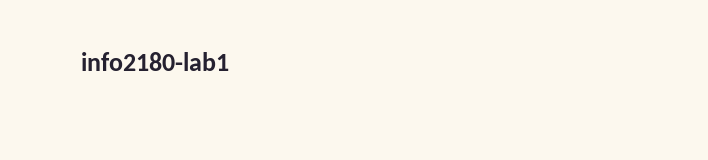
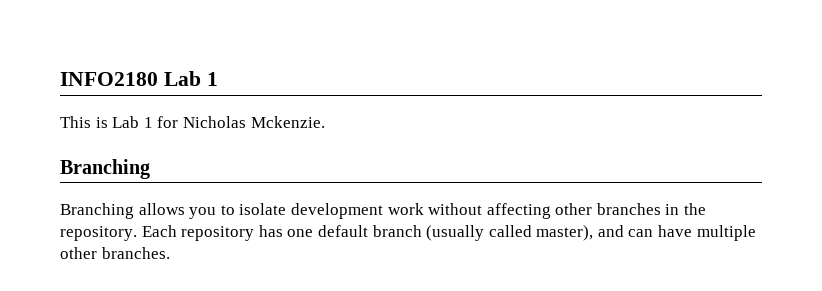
[81,52,229,71] info2180-lab1 -> [60,71,218,86] [60,116,325,128] [60,159,150,179] [60,203,707,219] [60,225,756,241] [60,247,170,259] INFO2180 Lab 1 // This is Lab 1 for Nicholas Mckenzie. // Branching // Branching allows you to isolate development work without affecting other branches in the repository. Each repository has one default branch (usually called master), and can have multiple other branches.

